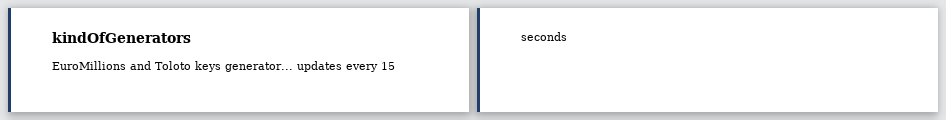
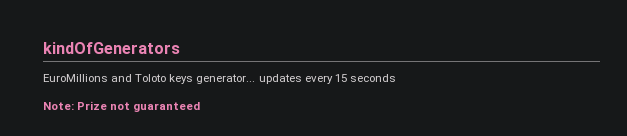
(567, 36) none -> [43,101,201,112] // Note: Prize not guaranteed

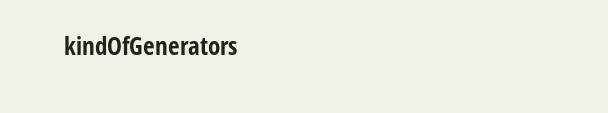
[43,74,396,84] [43,101,201,112] // EuroMillions and Toloto keys generator... updates every 15 seconds // Note: Prize not guaranteed -> (237, 45) none

